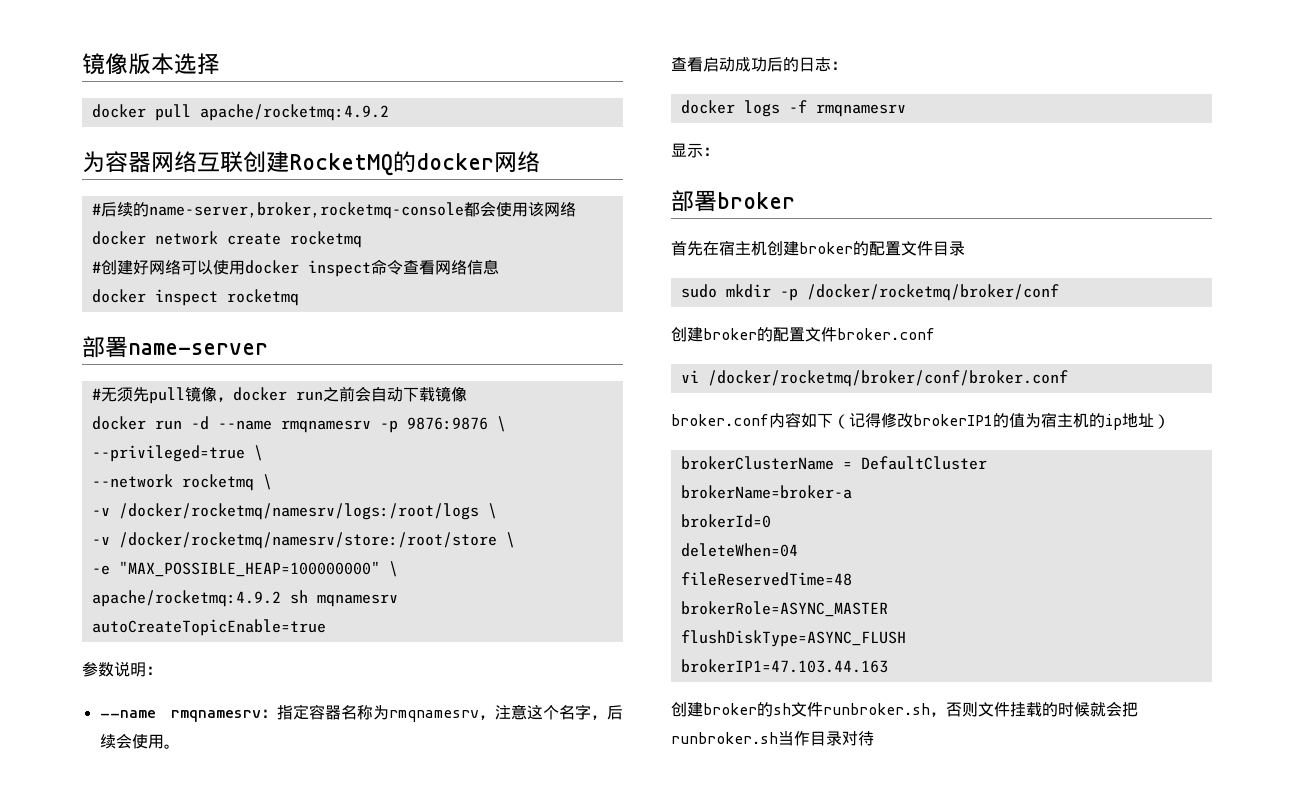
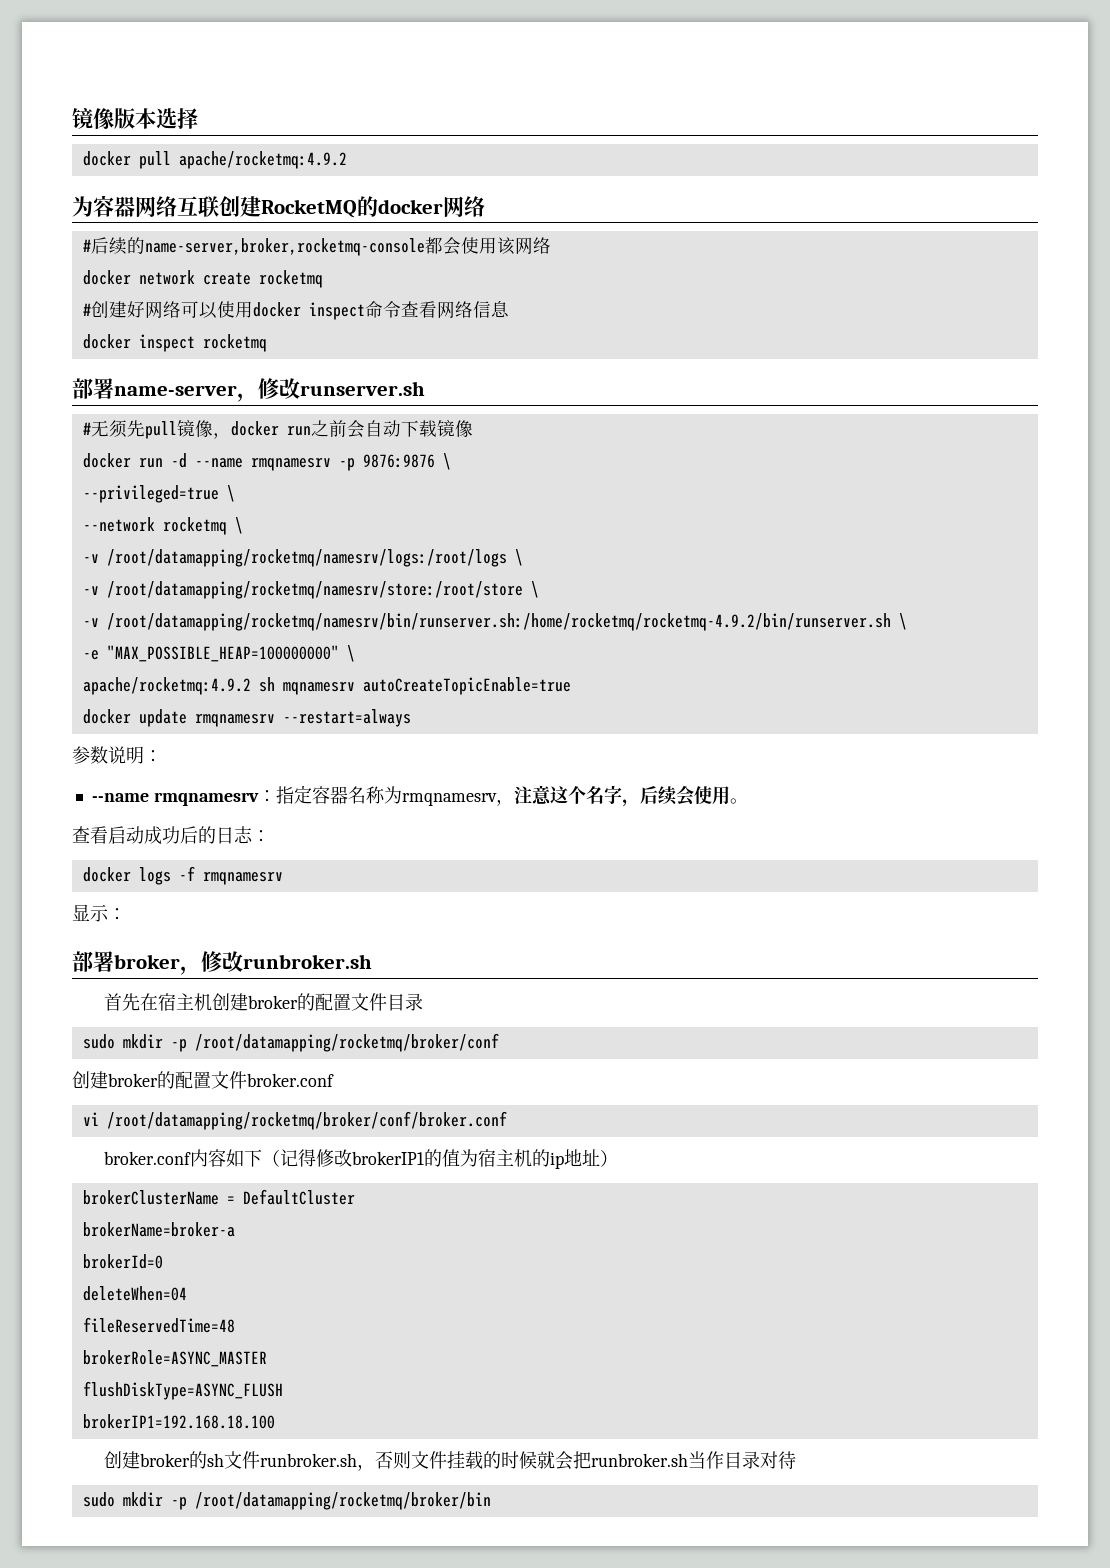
(268, 349) none -> [237,378,425,402] ，修改runserver.sh
[118,503,497,520] [91,532,497,549] /docker/rocketmq/namesrv/logs:/root/logs \ // -v /docker/rocketmq/namesrv/store:/root/store -> [106,549,523,567] [82,581,539,599] [82,613,891,631] /root/datamapping/rocketmq/namesrv/logs:/root/logs \ // -v /root/datamapping/rocketmq/namesrv/store:/root/store \ // -v /root/datamapping/rocketmq/namesrv/bin/runserver.sh:/home/rocketmq/rocketmq-4.9.2/bin/runserver.sh
(326, 627) none -> [82,709,411,727] // docker update rmqnamesrv --restart=always
(795, 200) none -> [180,951,372,975] ，修改runbroker.sh
[806,284,1059,301] /docker/rocketmq/broker/conf -> [194,1033,499,1052] /root/datamapping/rocketmq/broker/conf
[707,370,1068,387] /docker/rocketmq/broker/conf/broker.conf -> [106,1111,507,1130] /root/datamapping/rocketmq/broker/conf/broker.conf
[680,659,888,673] brokerIP1=47.103.44.163 -> [82,1414,275,1429] brokerIP1=192.168.18.100
(874, 738) none -> [82,1492,491,1510] // sudo mkdir -p /root/datamapping/rocketmq/broker/bin

